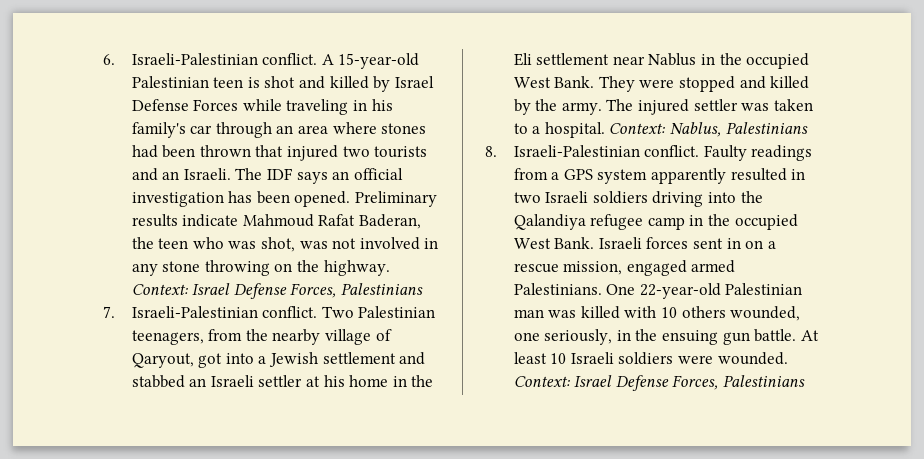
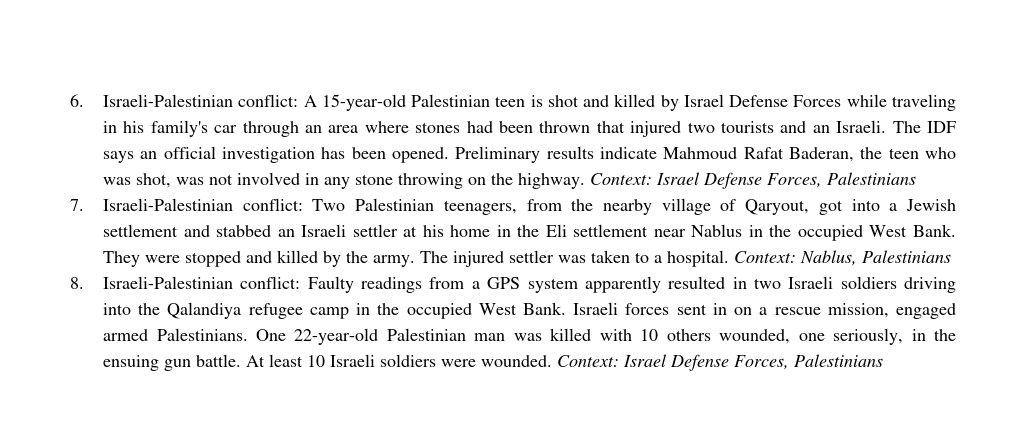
[262,53,318,65] conflict. -> [238,94,299,107] conflict:
[262,306,318,318] conflict. -> [242,198,303,211] conflict:
[644,145,700,157] conflict. -> [240,276,301,289] conflict:

